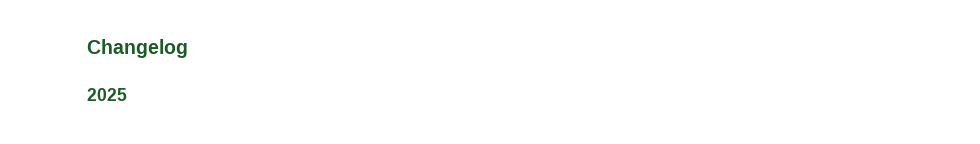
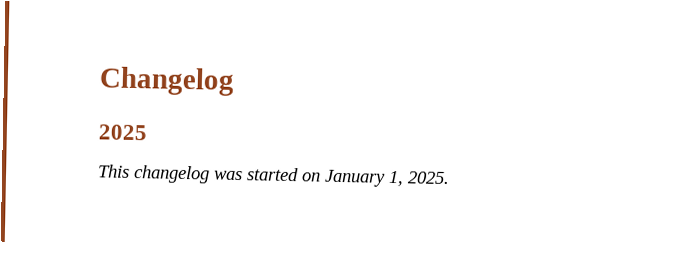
(127, 94) none -> [97,164,450,187] // This changelog was started on January 1, 2025.

